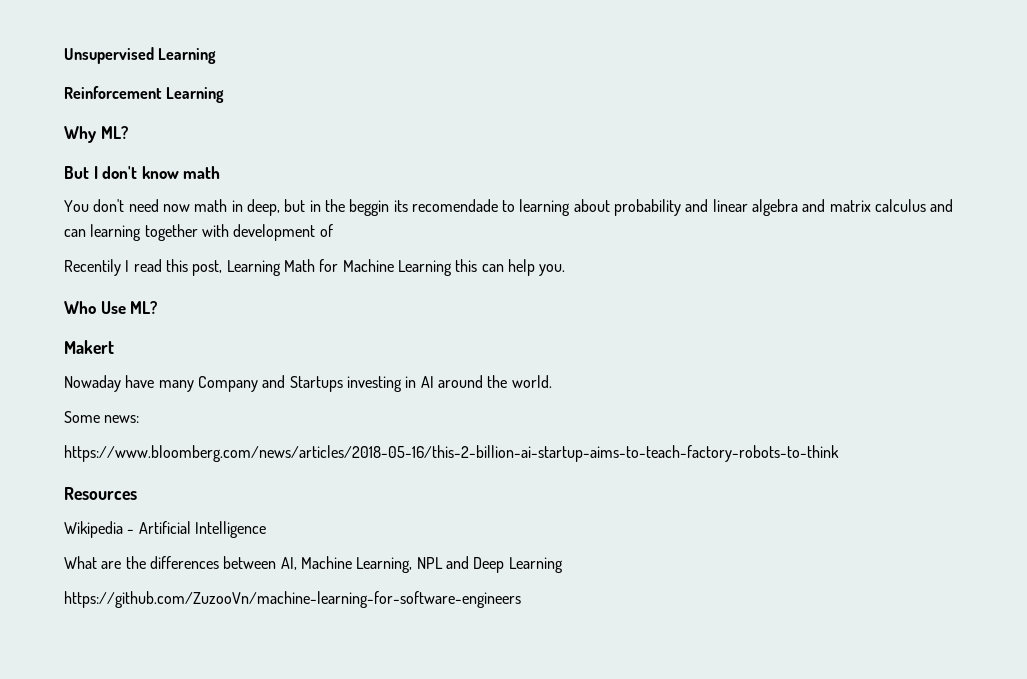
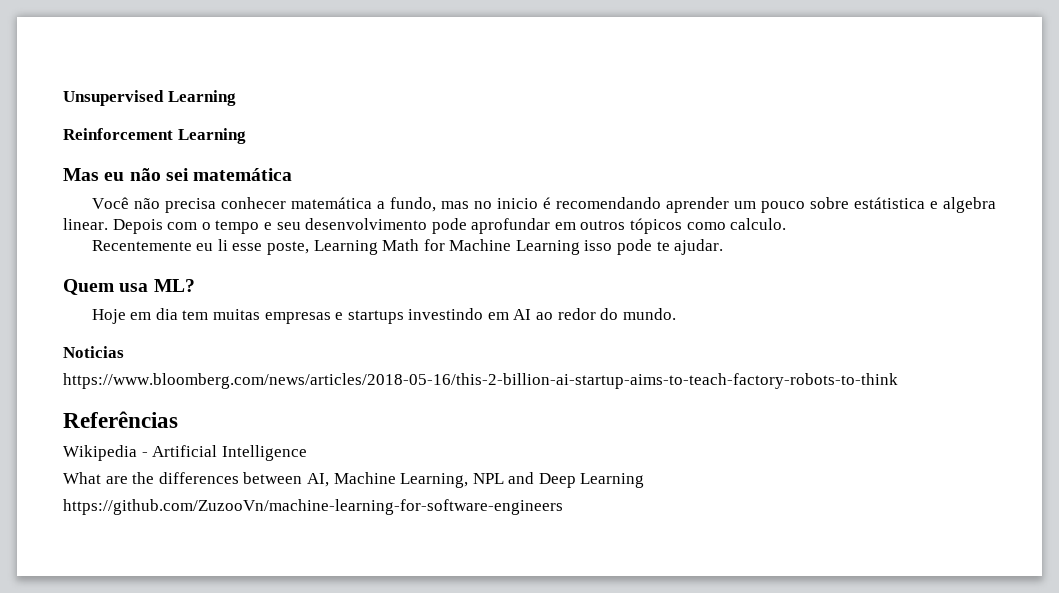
[64,126,128,143] [64,166,221,179] [64,199,954,216] [64,224,333,241] [64,259,223,276] Why ML? // But I don't know math // You don't need now math in deep, but in the beggin its recomendade to learning about probability and linear algebra and matrix calculus and can learning together with development of // Recentily I read this post, -> [63,168,293,181] [91,197,996,213] [63,218,787,234] [91,239,309,255] Mas eu não sei matemática // Você não precisa conhecer matemática a fundo, mas no inicio é recomendando aprender um pouco sobre estátistica e algebra linear. Depois com o tempo e seu desenvolvimento pode aprofundar em outros tópicos como calculo. // Recentemente eu li esse poste,
[455,259,566,276] [64,301,158,314] [64,340,114,354] [64,375,552,392] [64,411,140,423] this can help you. // Who Use ML? // Makert // Nowaday have many Company and Startups investing in AI around the world. // Some news: -> [584,239,724,255] [63,279,195,295] [91,308,676,324] [63,346,124,358] isso pode te ajudar. // Quem usa ML? // Hoje em dia tem muitas empresas e startups investindo em AI ao redor do mundo. // Noticias
[64,487,137,500] Resources -> [63,411,178,428] Referências

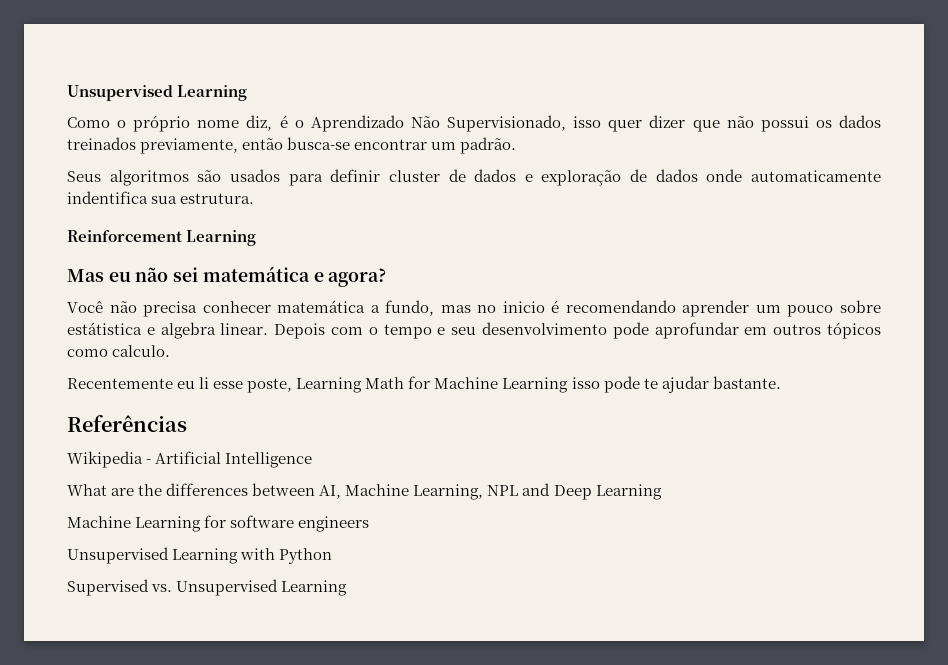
[63,90,236,106] Unsupervised Learning -> [67,85,248,101] [67,115,882,132] [67,137,517,154] [67,169,881,186] [67,191,255,204] Unsupervised Learning // Como o próprio nome diz, é o Aprendizado Não Supervisionado, isso quer dizer que não possui os dados treinados previamente, então busca-se encontrar um padrão. // Seus algoritmos são usados para definir cluster de dados e exploração de dados onde automaticamente indentifica sua estrutura.
(293, 174) none -> [313,268,387,287] e agora?
[674,239,724,255] [63,279,195,295] [91,308,676,324] [63,346,124,358] [63,373,898,389] ajudar. // Quem usa ML? // Hoje em dia tem muitas empresas e startups investindo em AI ao redor do mundo. // Noticias // https://www.bloomberg.com/news/articles/2018-05-16/this-2-billion-ai-startup-aims-to-teach-factory-robots-to-think -> [661,376,781,393] ajudar bastante.
[63,499,563,515] https://github.com/ZuzooVn/machine-learning-for-software-engineers -> [67,515,370,532] [67,547,333,564] [67,579,348,596] Machine Learning for software engineers // Unsupervised Learning with Python // Supervised vs. Unsupervised Learning

